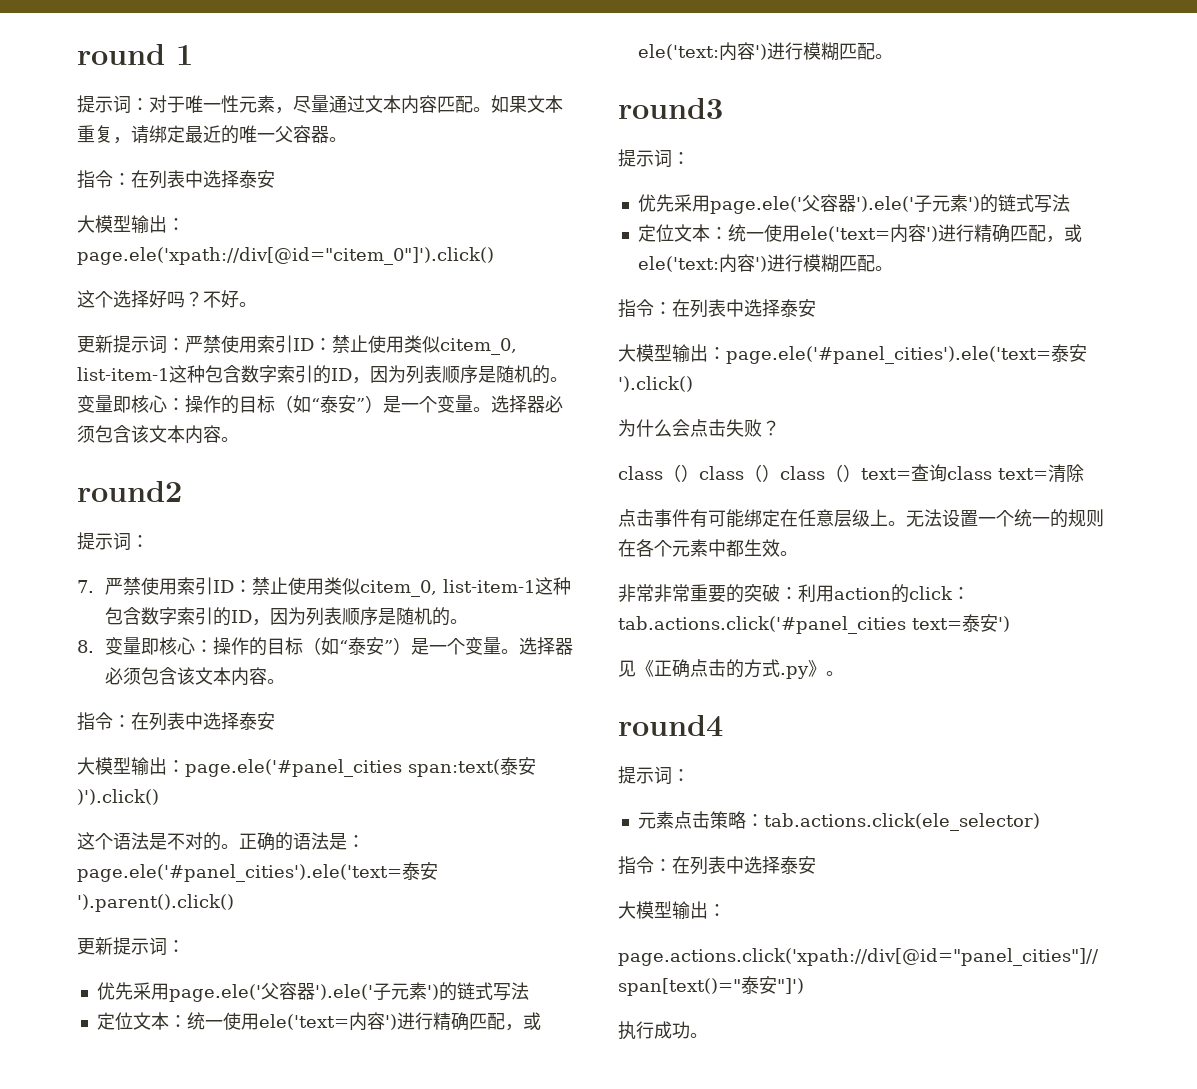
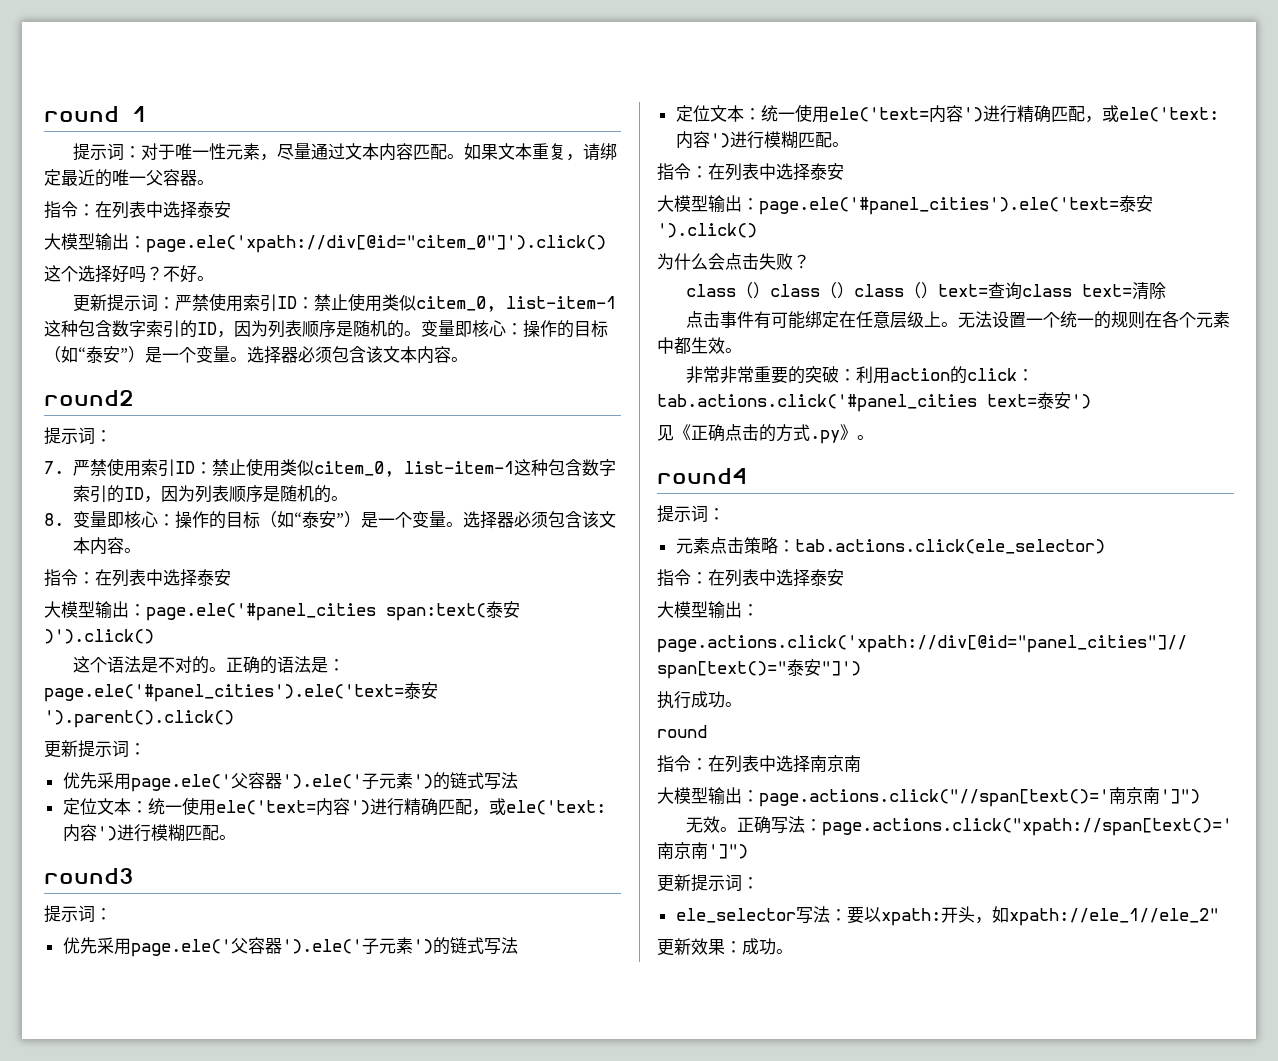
(708, 1035) none -> [657,725,707,738] [657,755,861,773] [657,787,1200,807] [685,816,1232,836] [657,842,748,859] [657,874,759,892] [675,906,1219,926] [657,938,793,956] // round // 指令：在列表中选择南京南 // 大模型输出：page.actions.click("//span[text()='南京南']") // 无效。正确写法：page.actions.click("xpath://span[text()='南京南']") // 更新提示词： // ele_selector写法：要以xpath:开头，如xpath://ele_1//ele_2" // 更新效果：成功。

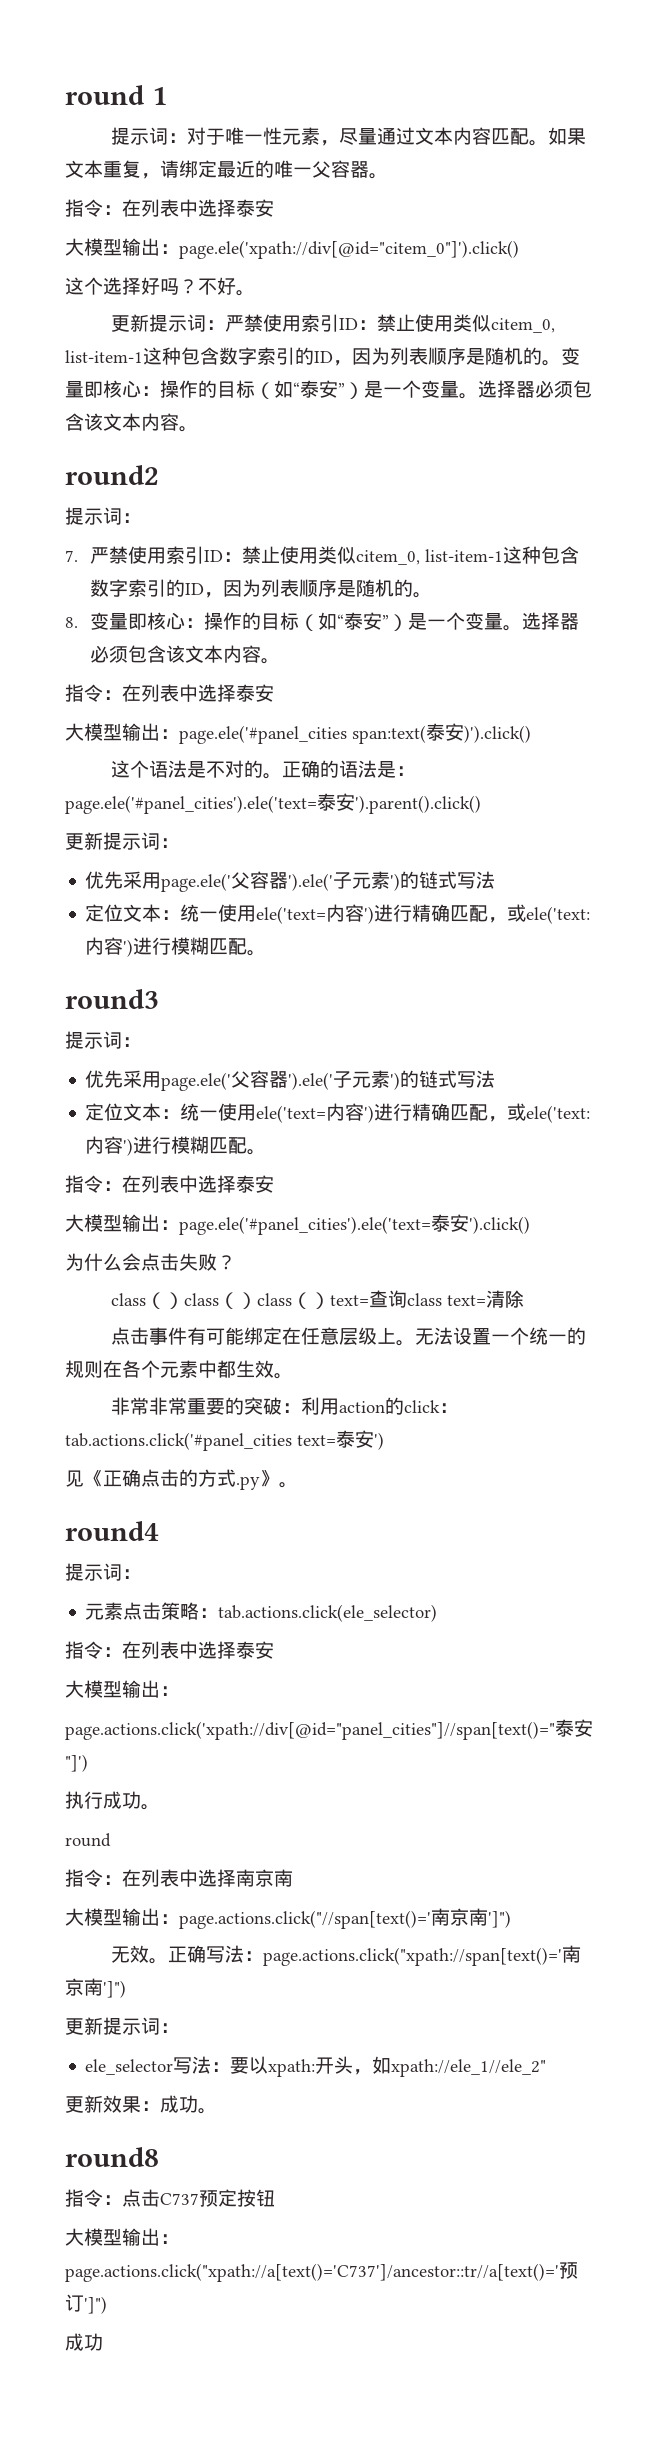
(793, 951) none -> [65,2147,159,2167] [65,2189,275,2207] [65,2228,179,2246] [65,2262,578,2282] [65,2294,107,2314] [65,2333,103,2351] // round8 // 指令：点击C737预定按钮 // 大模型输出：page.actions.click("xpath://a[text()='C737']/ancestor::tr//a[text()='预订']") // 成功

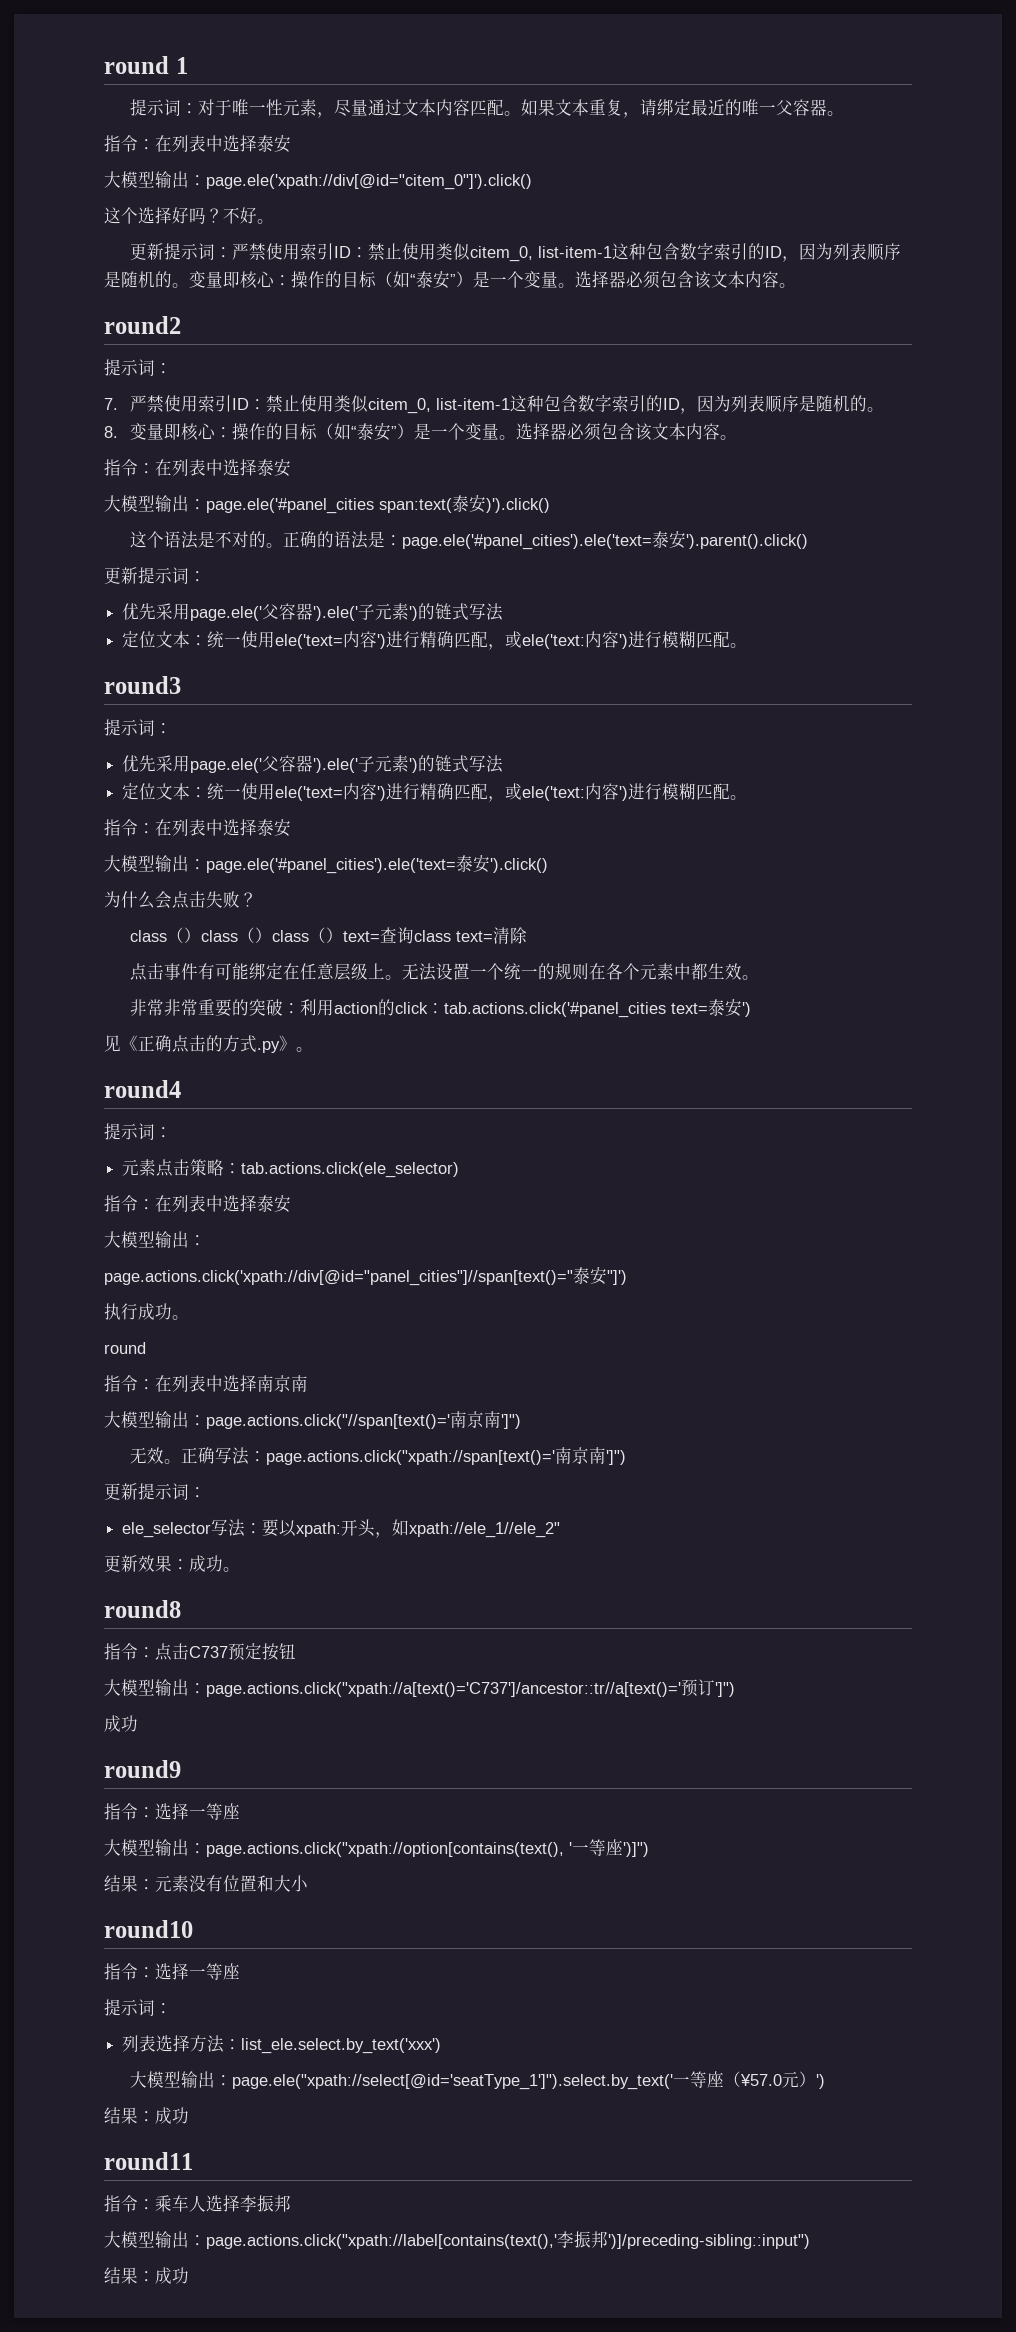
(103, 2342) none -> [104,1760,181,1778] [104,1803,240,1820] [104,1839,649,1857] [104,1875,308,1892] [104,1920,193,1938] [104,1963,240,1980] [104,1999,172,2016] [122,2035,442,2054] [129,2071,825,2090] [104,2107,189,2124] [104,2152,193,2170] [104,2195,291,2212] [104,2231,810,2249] [104,2267,189,2284] // round9 // 指令：选择一等座 // 大模型输出：page.actions.click("xpath://option[contains(text(), '一等座')]") // 结果：元素没有位置和大小 // round10 // 指令：选择一等座 // 提示词： // 列表选择方法：list_ele.select.by_text('xxx') // 大模型输出：page.ele("xpath://select[@id='seatType_1']").select.by_text('一等座（¥57.0元）') // 结果：成功 // round11 // 指令：乘车人选择李振邦 // 大模型输出：page.actions.click("xpath://label[contains(text(),'李振邦')]/preceding-sibling::input") // 结果：成功

